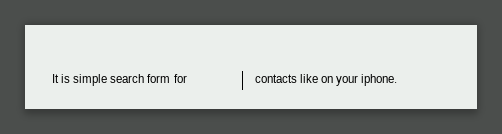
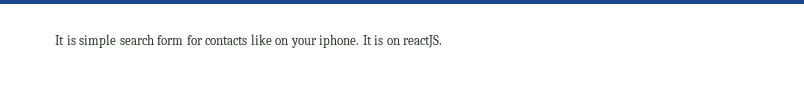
(398, 80) none -> [362,35,443,48] It is on reactJS.

